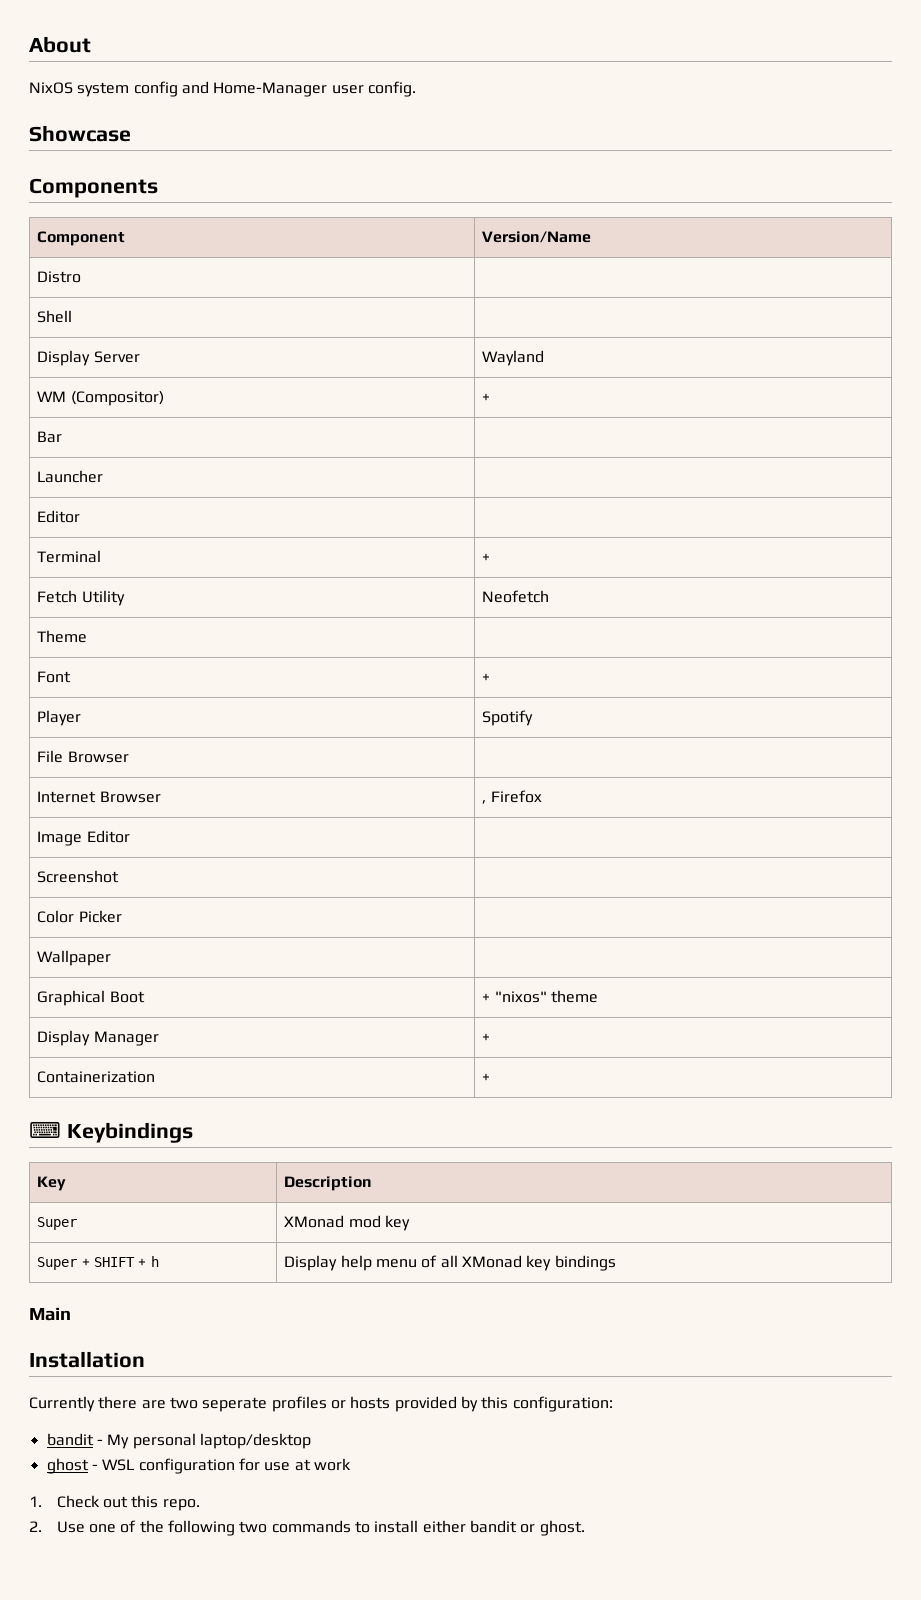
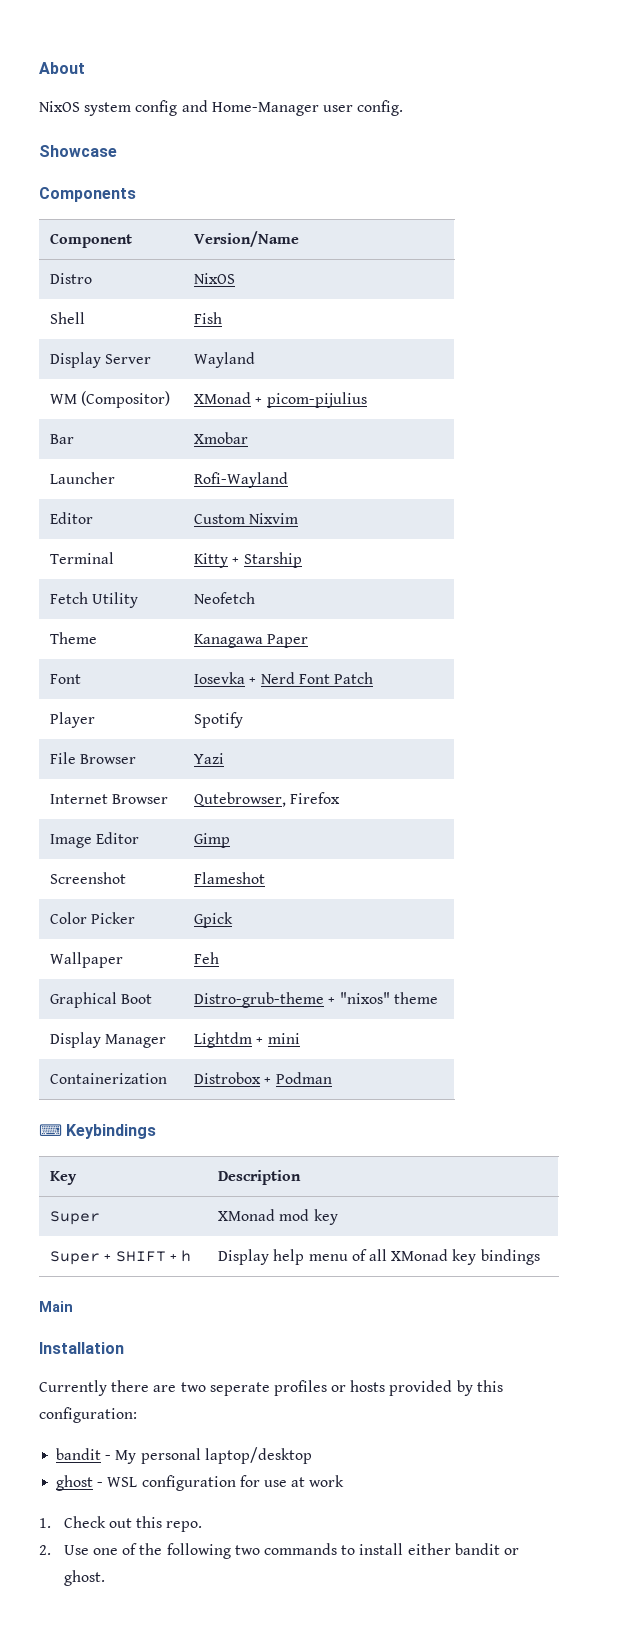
(82, 277) none -> [194,273,236,284] NixOS
(73, 316) none -> [194,312,223,324] Fish
[482,393,491,402] + -> [194,392,367,408] XMonad + picom-pijulius
(63, 437) none -> [194,432,249,444] Xmobar
[37,510,81,523] // Editor | -> [194,472,289,488] [50,512,94,524] [194,513,299,524] Rofi-Wayland // Editor | Custom Nixvim
[482,553,491,562] + -> [194,552,302,568] Kitty + Starship
(88, 636) none -> [194,634,309,648] Kanagawa Paper
[482,673,491,682] + -> [194,672,373,684] Iosevka + Nerd Font Patch
(129, 757) none -> [194,753,225,764] Yazi
[482,800,487,804] , -> [194,792,287,807] Qutebrowser,
(130, 836) none -> [194,833,231,848] Gimp
(120, 876) none -> [194,872,266,884] Flameshot
(122, 916) none -> [194,912,234,928] Gpick
(112, 958) none -> [194,952,220,964] Feh
(145, 997) none -> [194,992,325,1008] Distro-grub-theme
[482,1033,491,1042] + -> [194,1032,300,1048] Lightdm + mini
[482,1073,491,1082] + -> [194,1072,332,1084] Distrobox + Podman

